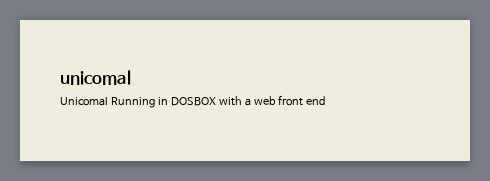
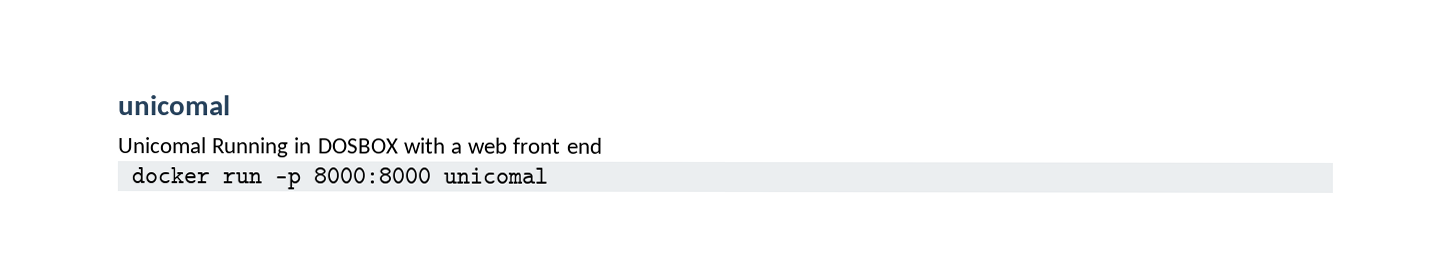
(325, 100) none -> [130,167,548,190] // docker run -p 8000:8000 unicomal

